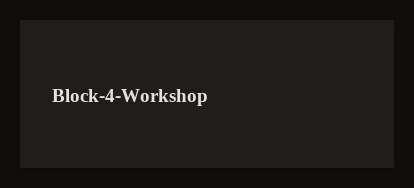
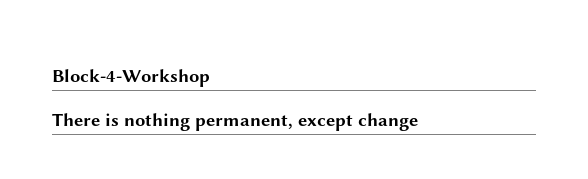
(208, 97) none -> [52,113,418,131] // There is nothing permanent, except change

